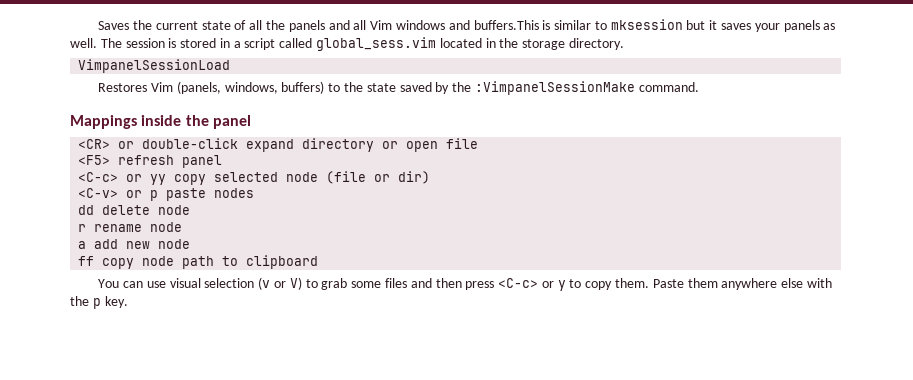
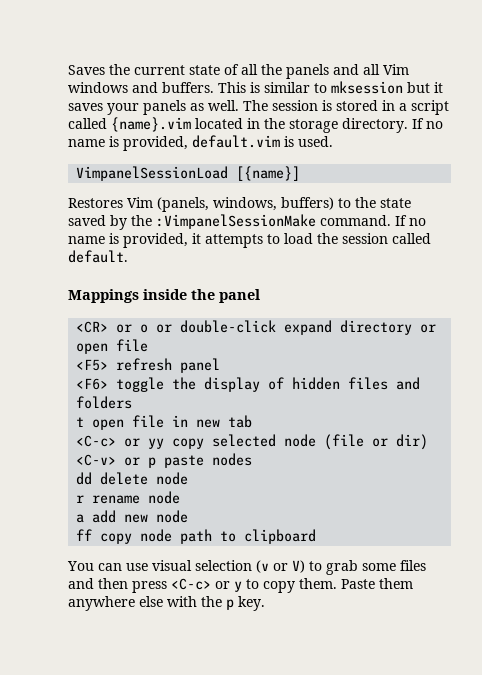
[473,20,539,30] buffers.This -> [162,82,246,93] buffers. This
[316,37,437,51] global_sess.vim -> [111,117,191,132] {name}.vim
(624, 44) none -> [412,118,443,129] [68,135,333,151] If no name is provided, default.vim is used.
(231, 66) none -> [236,166,301,181] [{name}]
(699, 87) none -> [395,215,426,226] [68,233,431,248] [68,250,128,263] If no name is provided, it attempts to load the session called default.
(135, 145) none -> [140,324,173,333] o or
(223, 161) none -> [76,377,421,392] [76,396,133,409] [76,415,253,430] // <F6> toggle the display of hidden files and folders // t open file in new tab

